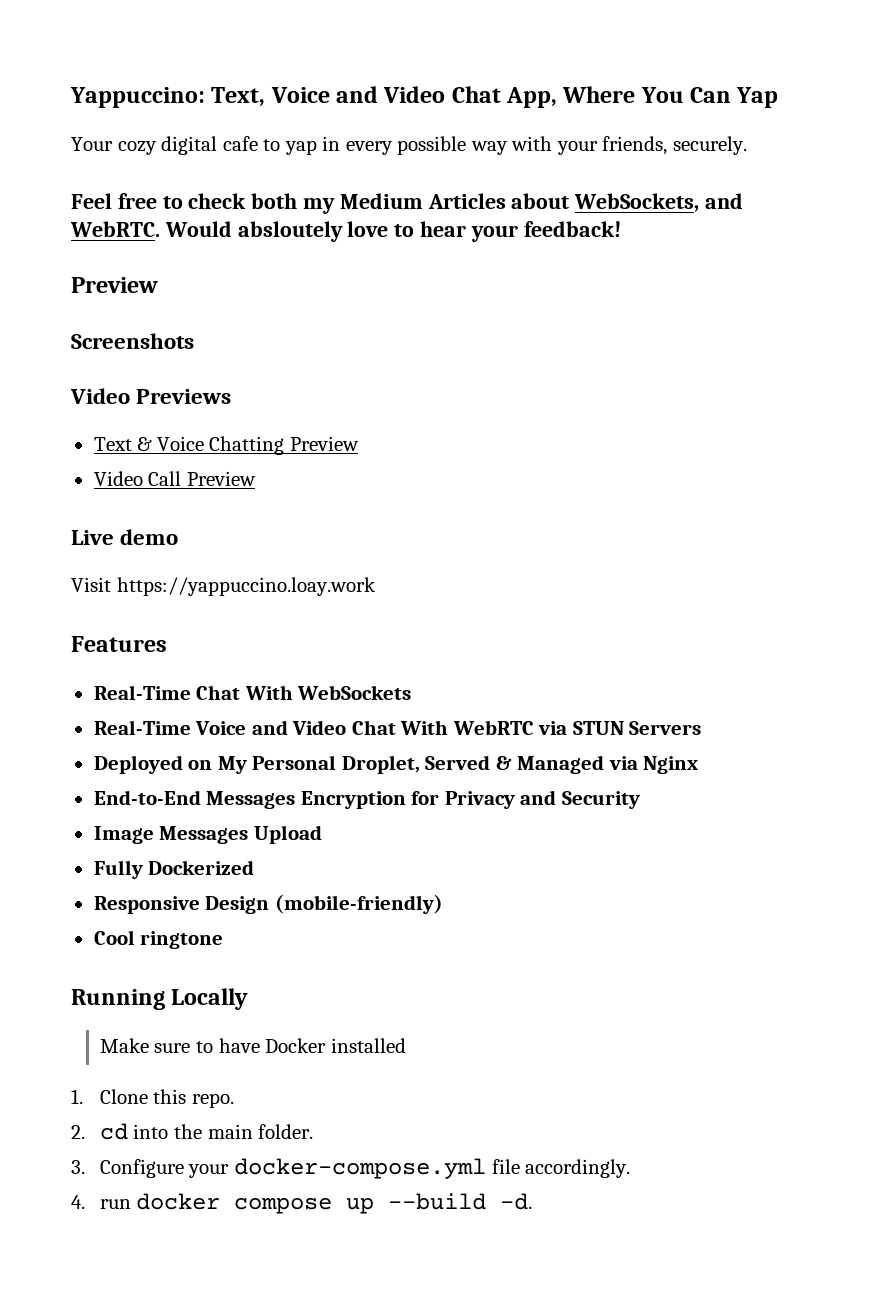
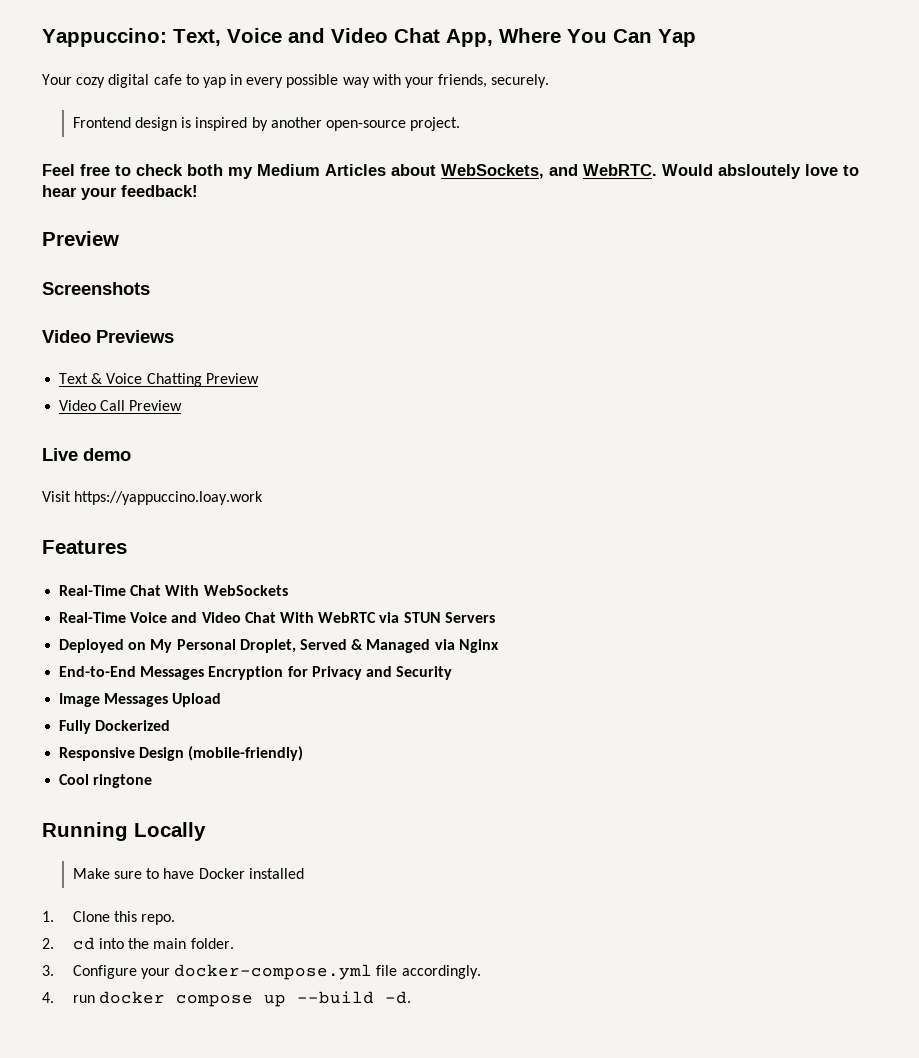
(747, 145) none -> [72,117,461,131] // Frontend design is inspired by another open-source project.

